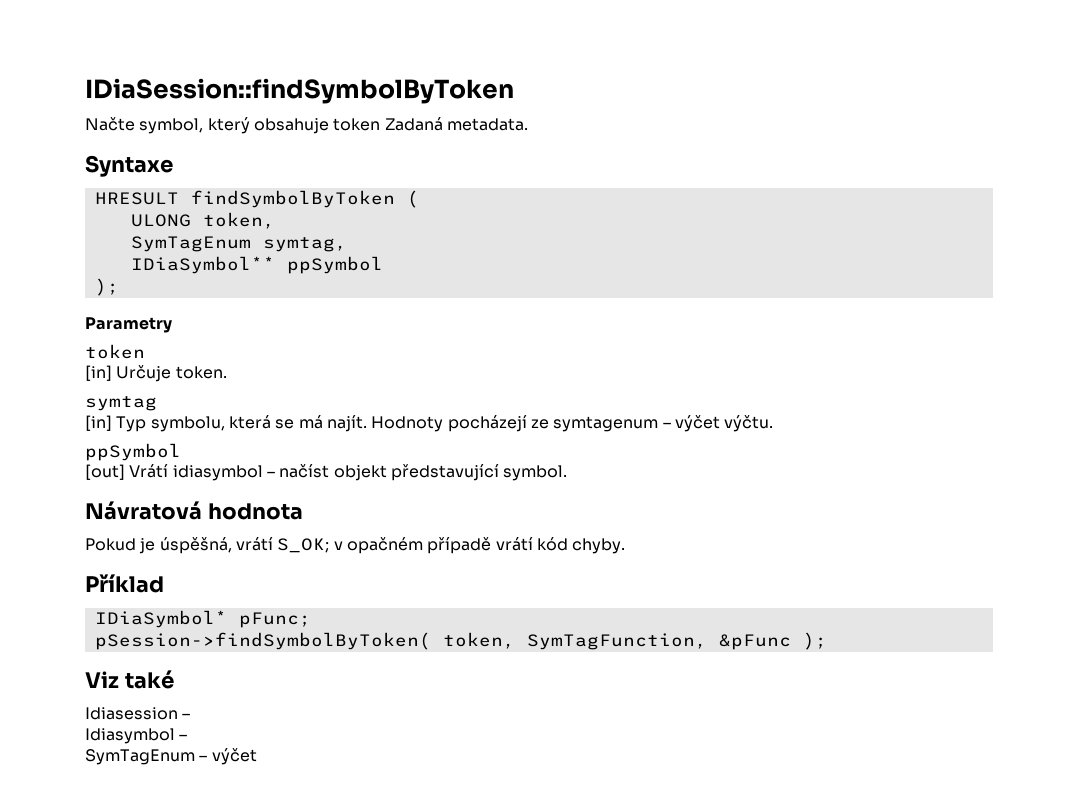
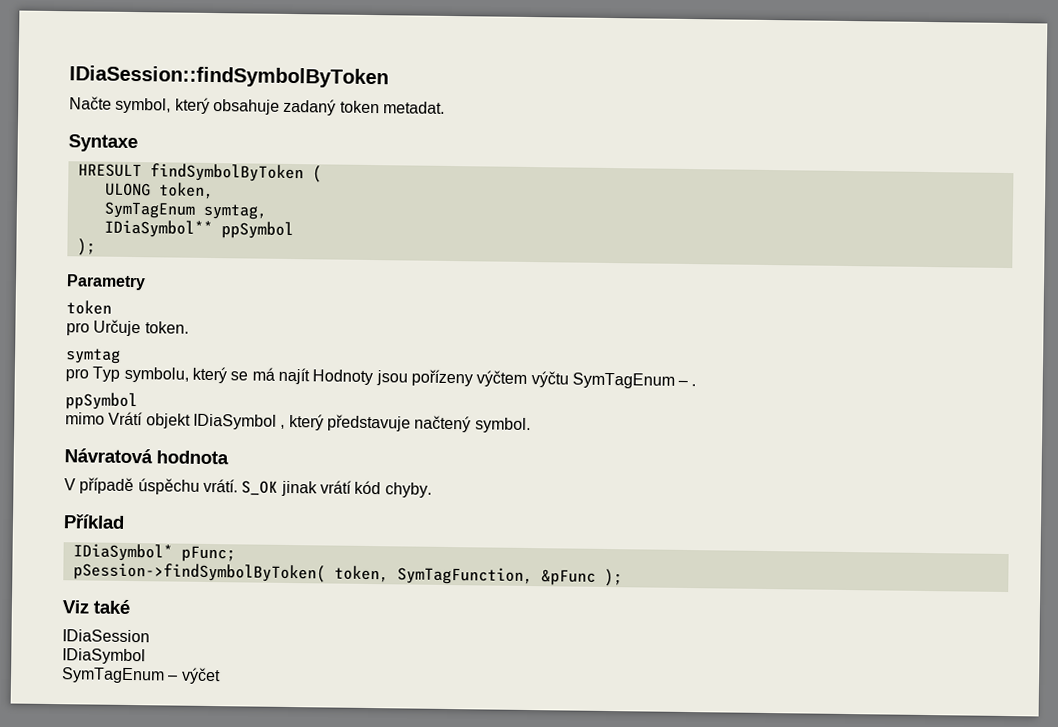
[333,117,528,131] token Zadaná metadata. -> [283,98,445,116] zadaný token metadat.
[85,365,112,381] [in] -> [66,322,90,336] pro
[85,415,112,431] [in] -> [65,368,89,382] pro
[228,415,271,429] která -> [191,366,227,384] který
[326,415,774,432] [85,443,181,461] [85,464,568,481] [85,501,303,520] [85,537,492,554] najít. Hodnoty pocházejí ze symtagenum – výčet výčtu. // ppSymbol // [out] Vrátí idiasymbol – načíst objekt představující symbol. // Návratová hodnota // Pokud je úspěšná, vrátí S_OK; v opačném případě -> [277,367,697,389] [65,392,138,411] [65,411,531,434] [64,448,229,465] [64,477,318,497] najít Hodnoty jsou pořízeny výčtem výčtu SymTagEnum – . // ppSymbol // mimo Vrátí objekt IDiaSymbol , který představuje načtený symbol. // Návratová hodnota // V případě úspěchu vrátí. S_OK jinak
[85,707,191,720] [85,728,188,744] Idiasession – // Idiasymbol – -> [62,629,150,643] [62,648,146,665] IDiaSession // IDiaSymbol

